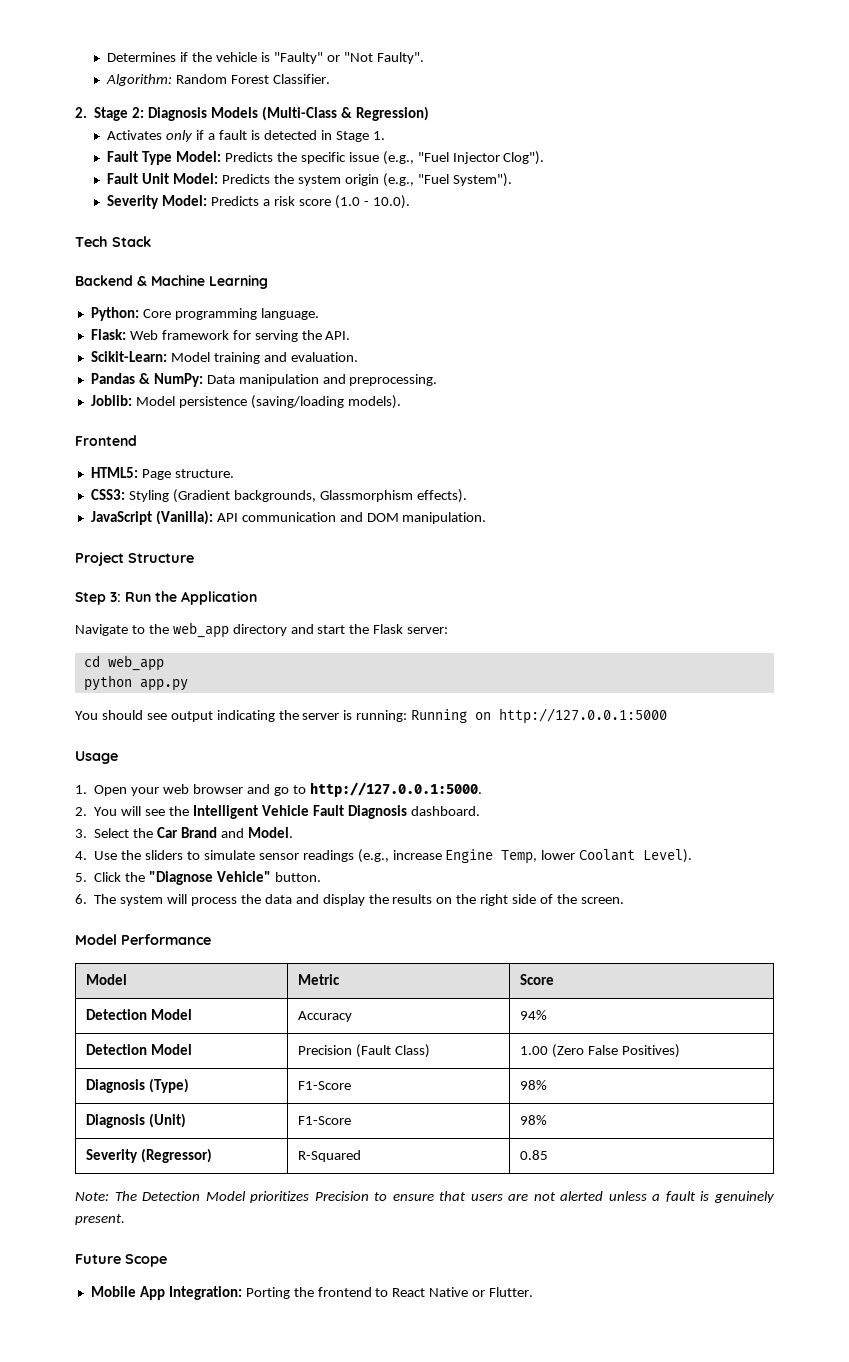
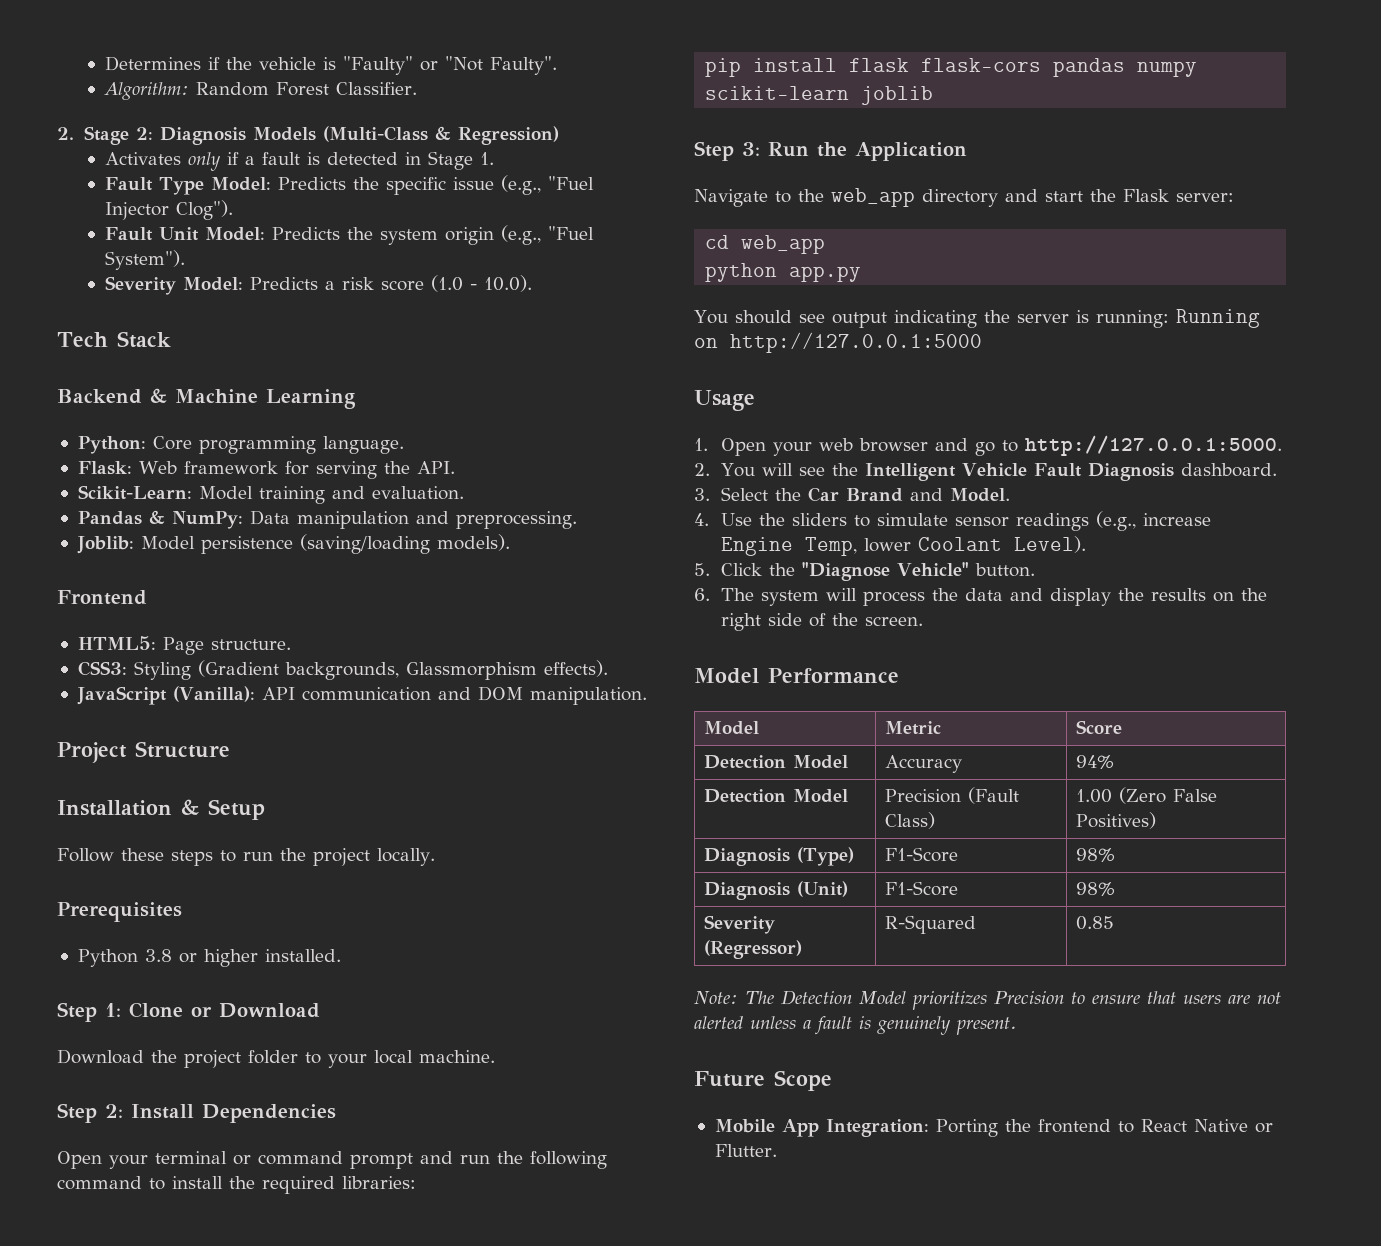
(194, 558) none -> [57,799,265,820] [57,848,435,866] [57,902,182,922] [77,949,341,967] [57,1002,320,1022] [57,1049,495,1068] [57,1103,336,1123] [57,1151,607,1169] [57,1176,416,1194] [705,58,1198,77] [705,86,934,105] // Installation & Setup // Follow these steps to run the project locally. // Prerequisites // Python 3.8 or higher installed. // Step 1: Clone or Download // Download the project folder to your local machine. // Step 2: Install Dependencies // Open your terminal or command prompt and run the following command to install the required libraries: // pip install flask flask-cors pandas numpy scikit-learn joblib

